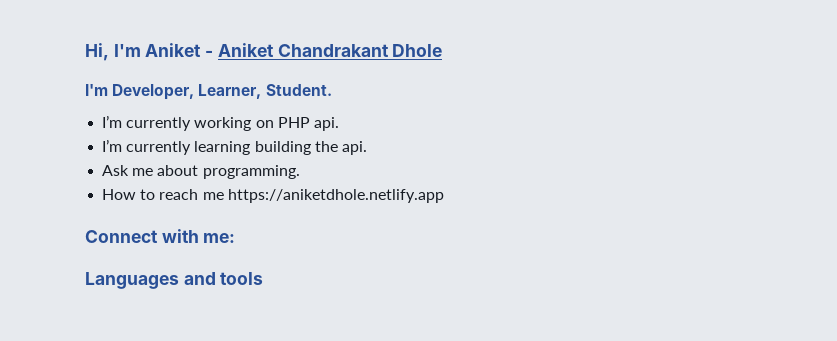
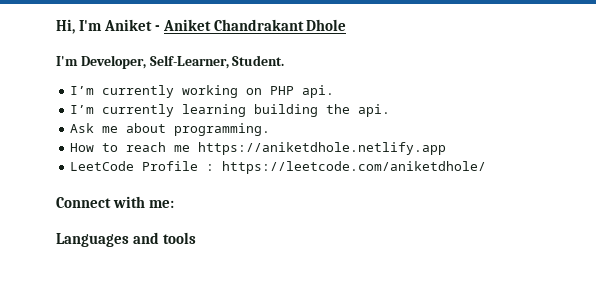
[198,84,262,99] Learner, -> [149,55,229,69] Self-Learner,
(444, 196) none -> [70,161,487,174] // LeetCode Profile : https://leetcode.com/aniketdhole/

